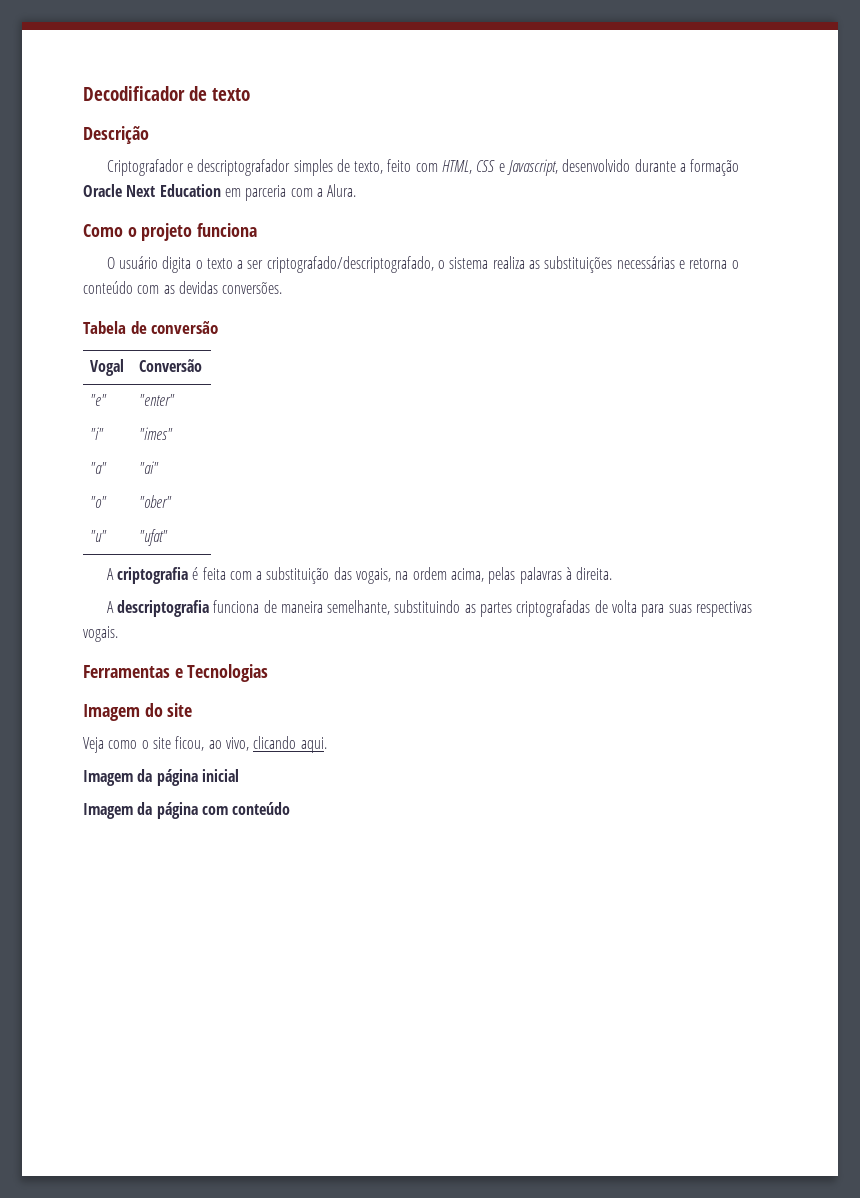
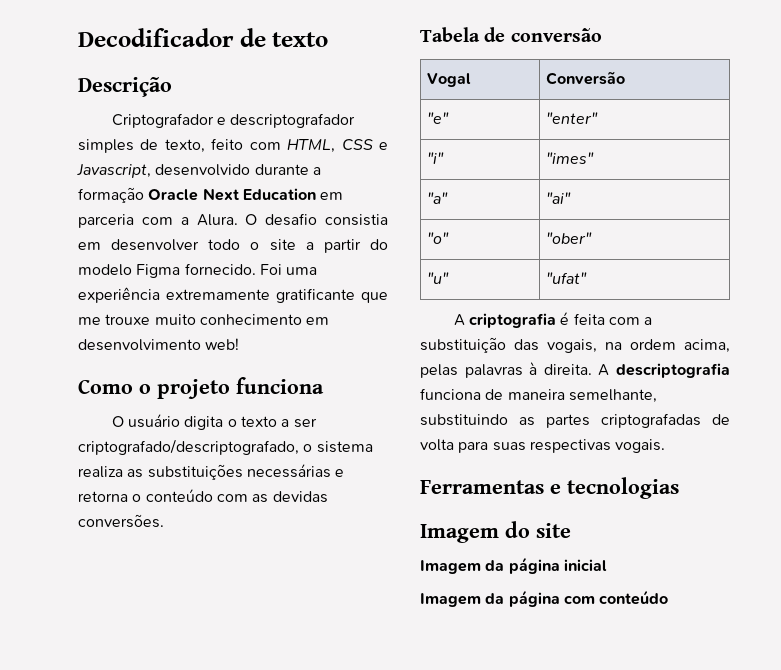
(357, 190) none -> [245,213,388,226] [78,239,388,253] [78,263,318,278] [78,287,388,303] [78,314,330,325] [78,338,240,351] O desafio consistia em desenvolver todo o site a partir do modelo Figma fornecido. Foi uma experiência extremamente gratificante que me trouxe muito conhecimento em desenvolvimento web!
(613, 573) // -> (592, 369) none
[187,664,269,682] Tecnologias -> [567,477,679,499] tecnologias
[83,736,327,753] // Veja como o site ficou, ao vivo, clicando aqui. -> (571, 530) none

